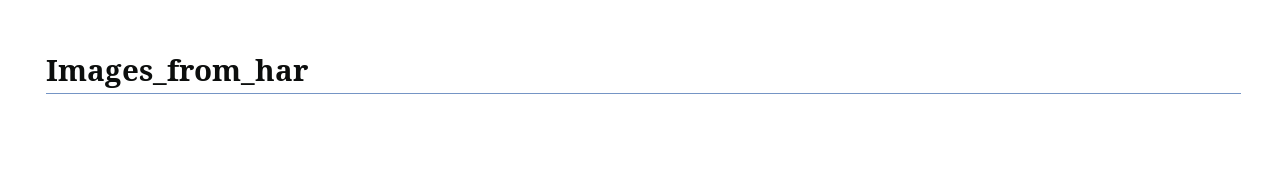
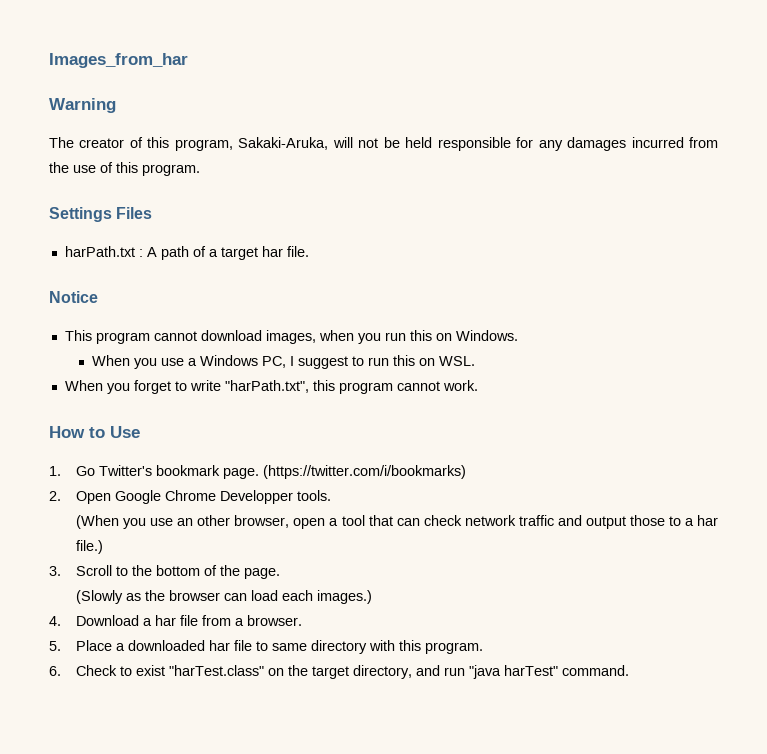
(308, 73) none -> [49,98,116,113] [49,137,718,151] [49,162,200,176] [49,207,153,222] [64,246,309,260] [49,291,98,303] [64,330,518,344] [92,355,476,369] [64,380,478,394] [49,426,140,438] [49,465,467,479] [49,490,332,504] [76,515,719,529] [76,540,104,554] [49,565,281,579] [76,590,373,604] [49,615,303,626] [49,640,484,654] [49,665,630,679] // Warning // The creator of this program, Sakaki-Aruka, will not be held responsible for any damages incurred from the use of this program. // Settings Files // harPath.txt : A path of a target har file. // Notice // This program cannot download images, when you run this on Windows. // When you use a Windows PC, I suggest to run this on WSL. // When you forget to write "harPath.txt", this program cannot work. // How to Use // 1. Go Twitter's bookmark page. (https://twitter.com/i/bookmarks) // 2. Open Google Chrome Developper tools. // (When you use an other browser, open a tool that can check network traffic and output those to a har file.) // 3. Scroll to the bottom of the page. // (Slowly as the browser can load each images.) // 4. Download a har file from a browser. // 5. Place a downloaded har file to same directory with this program. // 6. Check to exist "harTest.class" on the target directory, and run "java harTest" command.

